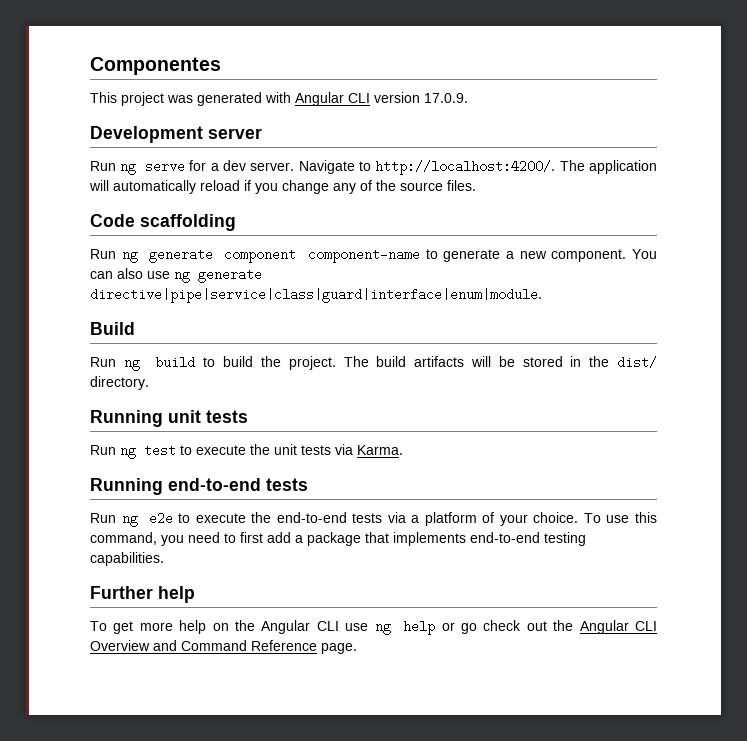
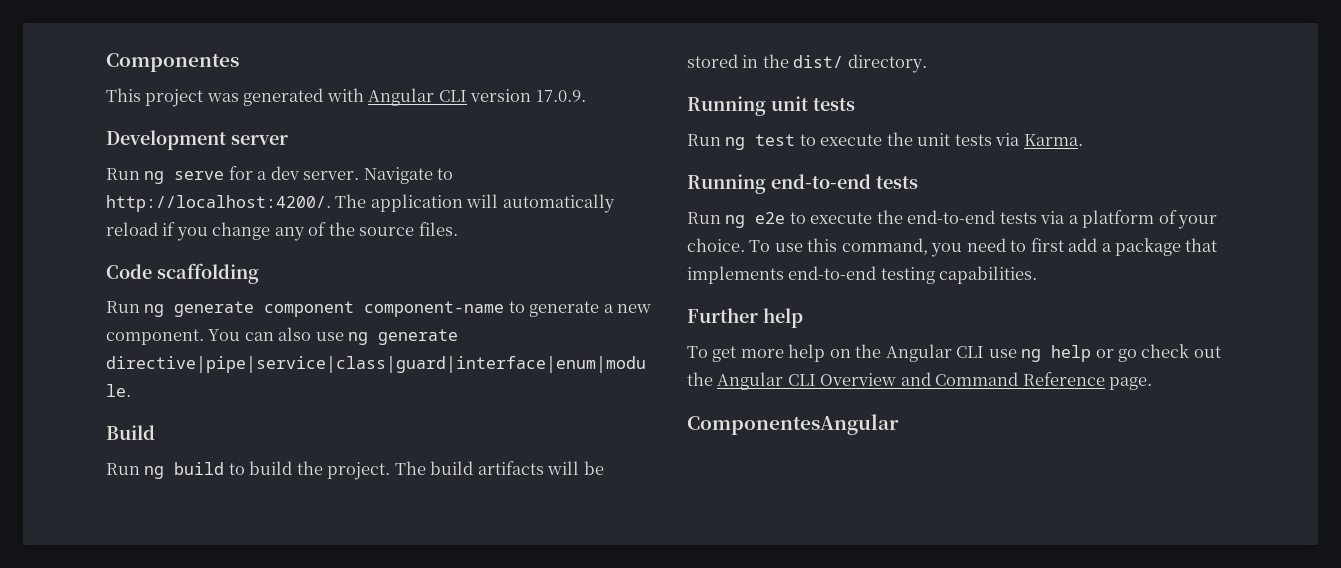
(357, 648) none -> [687,414,899,435] // ComponentesAngular

